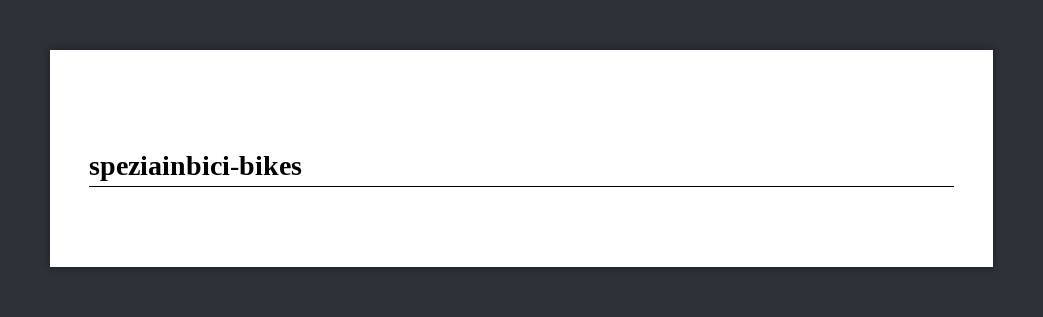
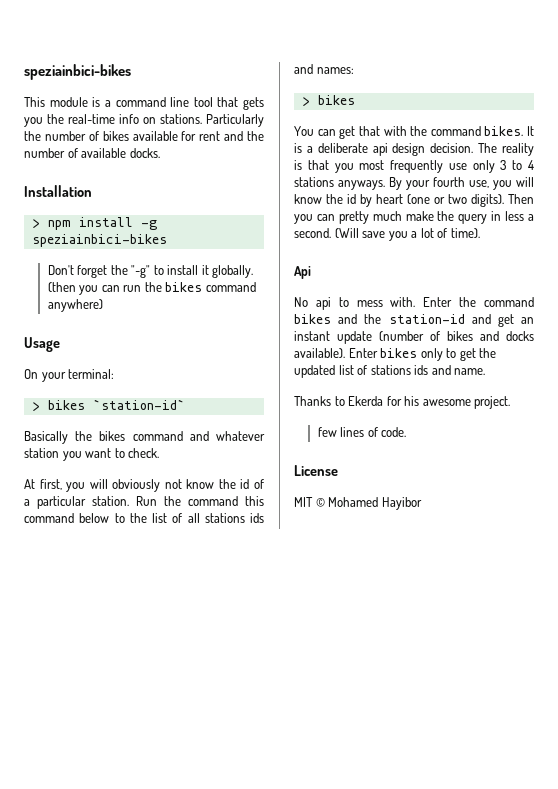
[89,156,302,181] speziainbici-bikes -> [24,64,131,80] [24,97,264,110] [24,114,264,127] [24,131,264,141] [24,148,160,158] [24,185,92,197] [31,217,157,230] [31,234,167,247] [47,265,254,278] [47,282,256,295] [47,299,103,312] [24,337,60,352] [24,369,115,382] [31,399,185,411] [24,431,265,444] [24,448,160,461] [24,479,264,492] [24,496,264,509] [24,513,264,523] [294,64,354,74] [301,95,355,106] [294,126,534,139] [294,143,534,156] [294,160,534,173] [294,177,534,190] [294,194,534,207] [294,211,534,224] [294,228,480,241] [294,266,311,279] [294,297,534,310] [294,314,534,327] [294,331,534,344] [294,348,497,361] [294,365,486,378] [294,396,511,409] [317,427,407,437] [294,465,338,476] [294,497,422,510] speziainbici-bikes // This module is a command line tool that gets you the real-time info on stations. Particularly the number of bikes available for rent and the number of available docks. // Installation // > npm install -g speziainbici-bikes // Don't forget the "-g" to install it globally. (then you can run the bikes command anywhere) // Usage // On your terminal: // > bikes `station-id` // Basically the bikes command and whatever station you want to check. // At first, you will obviously not know the id of a particular station. Run the command this command below to the list of all stations ids and names: // > bikes // You can get that with the command bikes. It is a deliberate api design decision. The reality is that you most frequently use only 3 to 4 stations anyways. By your fourth use, you will know the id by heart (one or two digits). Then you can pretty much make the query in less a second. (Will save you a lot of time). // Api // No api to mess with. Enter the command bikes and the station-id and get an instant update (number of bikes and docks available). Enter bikes only to get the updated list of stations ids and name. // Thanks to Ekerda for his awesome project. // few lines of code. // License // MIT © Mohamed Hayibor

